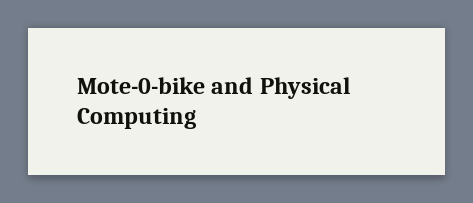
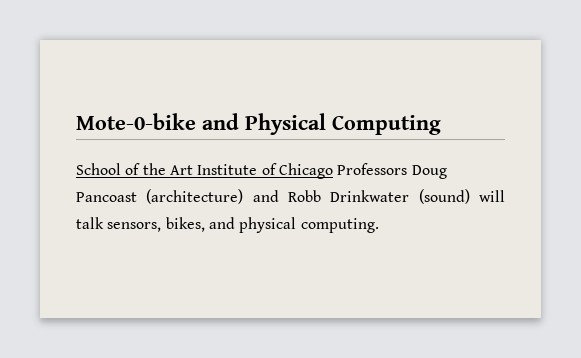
(196, 118) none -> [76,163,447,179] [76,189,505,204] [76,217,379,233] // School of the Art Institute of Chicago Professors Doug Pancoast (architecture) and Robb Drinkwater (sound) will talk sensors, bikes, and physical computing.

